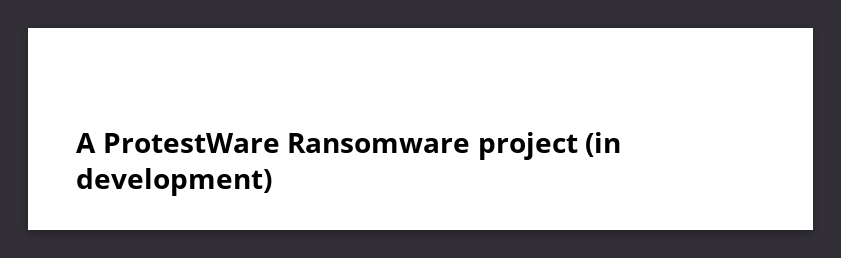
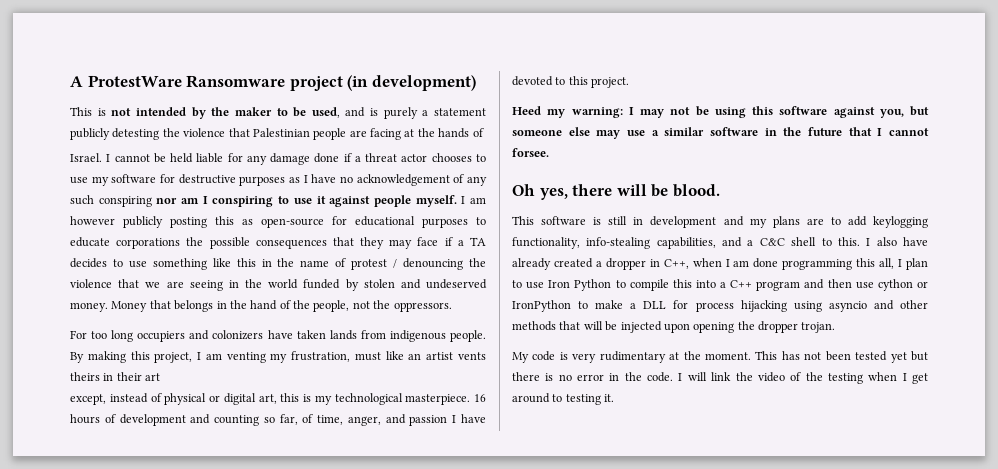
(272, 182) none -> [70,107,487,119] [70,128,484,140] [70,153,486,165] [70,174,488,186] [70,195,486,207] [70,216,486,228] [70,237,487,249] [70,258,486,270] [70,279,488,291] [70,300,452,312] [70,330,486,342] [70,351,487,363] [70,372,161,381] [70,393,486,405] [70,414,487,426] [512,76,630,88] [512,106,929,118] [512,127,929,139] [512,148,549,157] [512,184,720,200] [512,216,928,228] [512,237,929,249] [512,258,928,270] [512,279,928,291] [512,300,928,312] [512,321,836,333] [512,351,928,363] [512,372,929,384] [512,393,615,405] // This is not intended by the maker to be used, and is purely a statement publicly detesting the violence that Palestinian people are facing at the hands of // Israel. I cannot be held liable for any damage done if a threat actor chooses to use my software for destructive purposes as I have no acknowledgement of any such conspiring nor am I conspiring to use it against people myself. I am however publicly posting this as open-source for educational purposes to educate corporations the possible consequences that they may face if a TA decides to use something like this in the name of protest / denouncing the violence that we are seeing in the world funded by stolen and undeserved money. Money that belongs in the hand of the people, not the oppressors. // For too long occupiers and colonizers have taken lands from indigenous people. By making this project, I am venting my frustration, must like an artist vents theirs in their art // except, instead of physical or digital art, this is my technological masterpiece. 16 hours of development and counting so far, of time, anger, and passion I have devoted to this project. // Heed my warning: I may not be using this software against you, but someone else may use a similar software in the future that I cannot forsee. // Oh yes, there will be blood. // This software is still in development and my plans are to add keylogging functionality, info-stealing capabilities, and a C&C shell to this. I also have already created a dropper in C++, when I am done programming this all, I plan to use Iron Python to compile this into a C++ program and then use cython or IronPython to make a DLL for process hijacking using asyncio and other methods that will be injected upon opening the dropper trojan. // My code is very rudimentary at the moment. This has not been tested yet but there is no error in the code. I will link the video of the testing when I get around to testing it.

